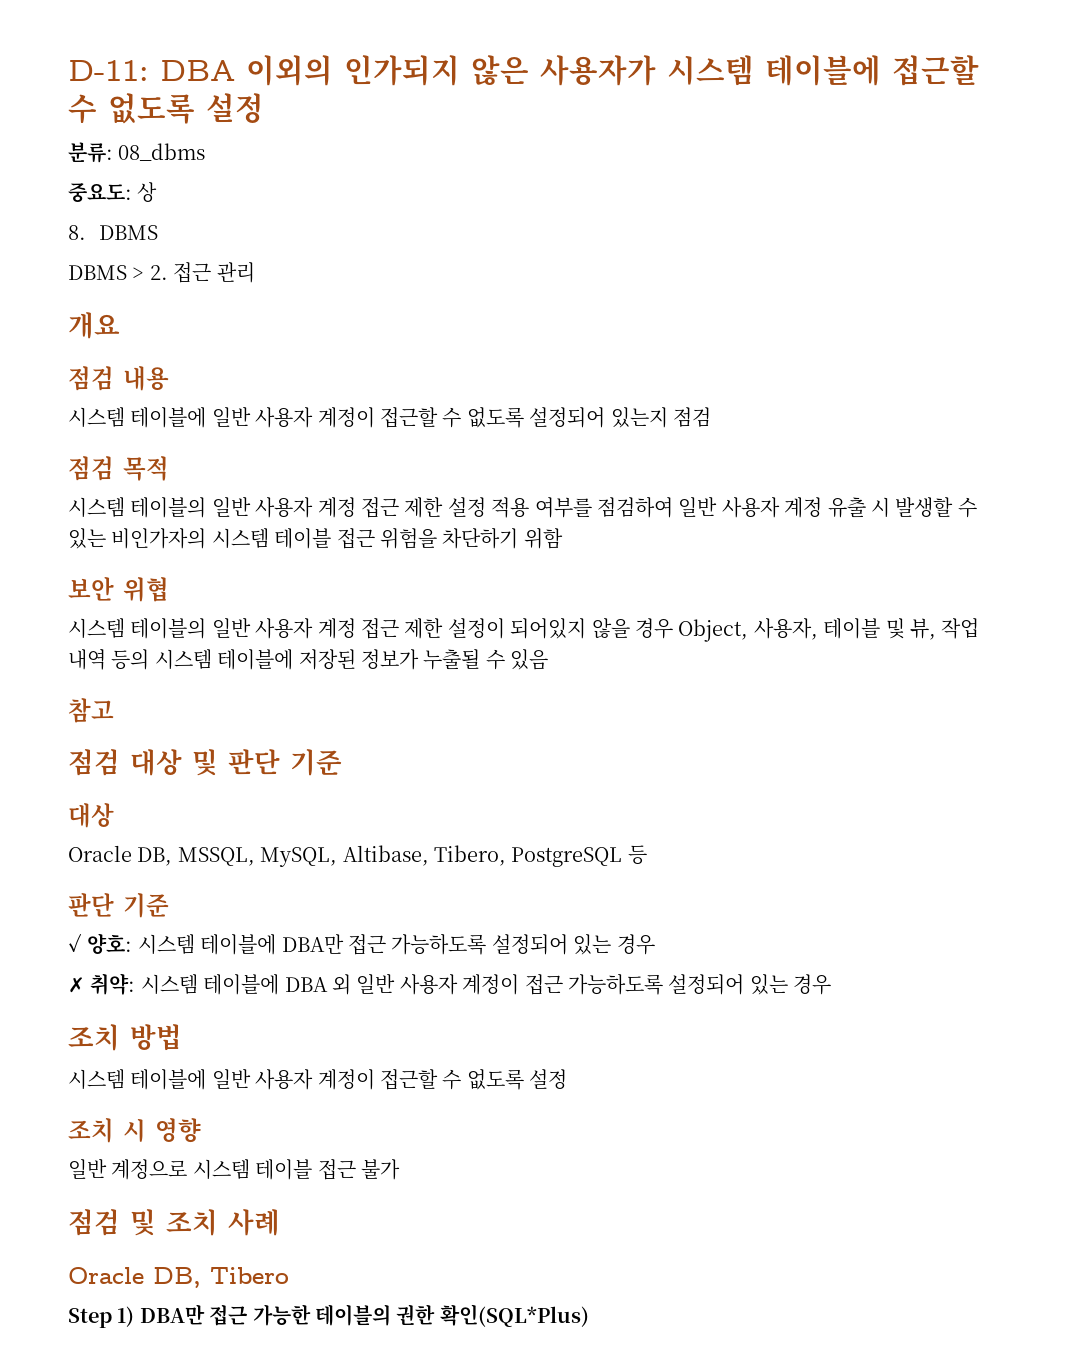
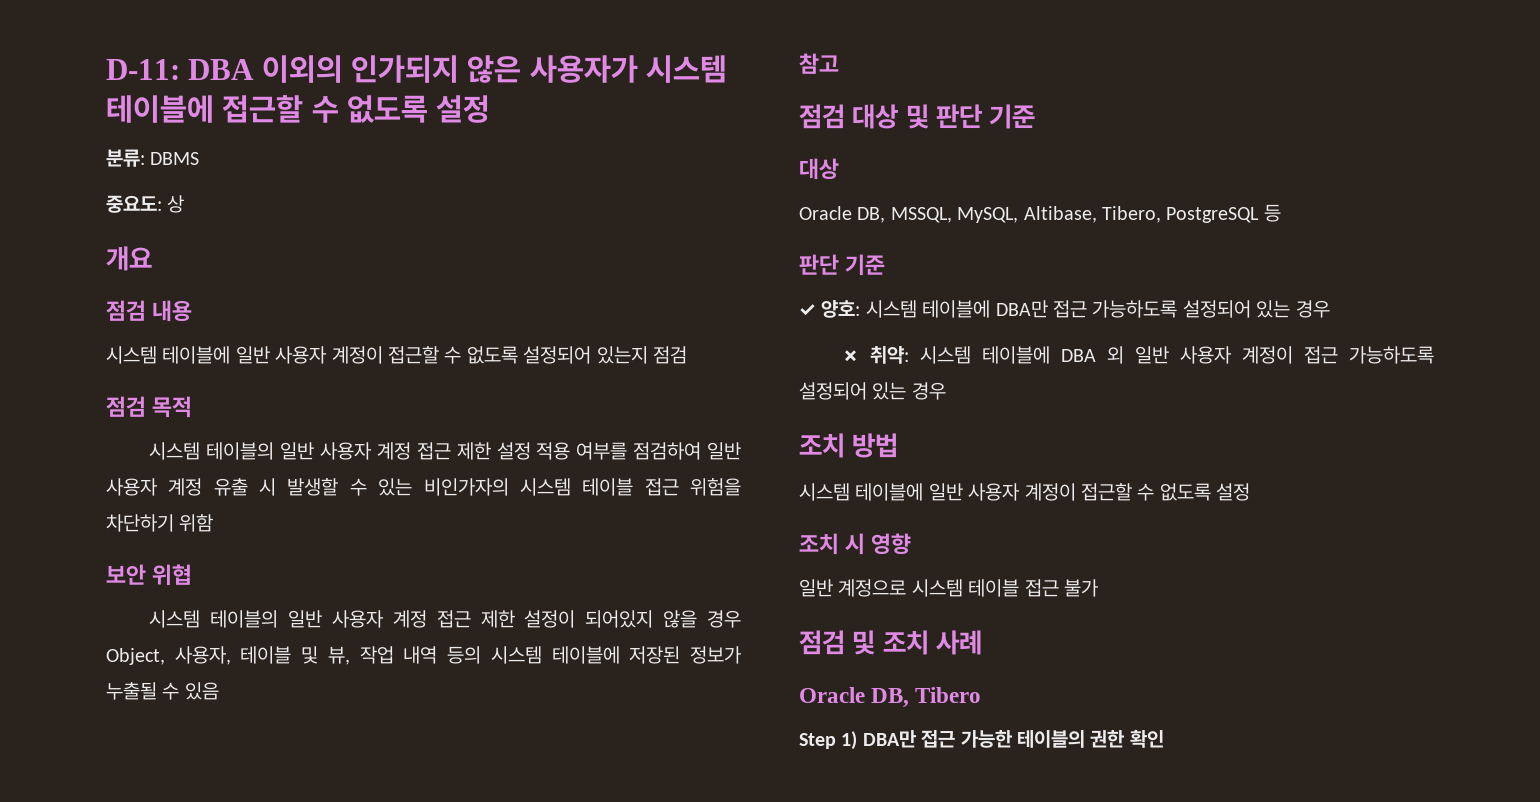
[118,143,206,161] 08_dbms -> [150,152,200,165] DBMS
[68,225,158,240] [68,262,255,283] // 8. DBMS // DBMS > 2. 접근 관리 -> (185, 204) none
[439,1304,589,1327] 확인(SQL*Plus) -> [1129,729,1164,748] 확인

